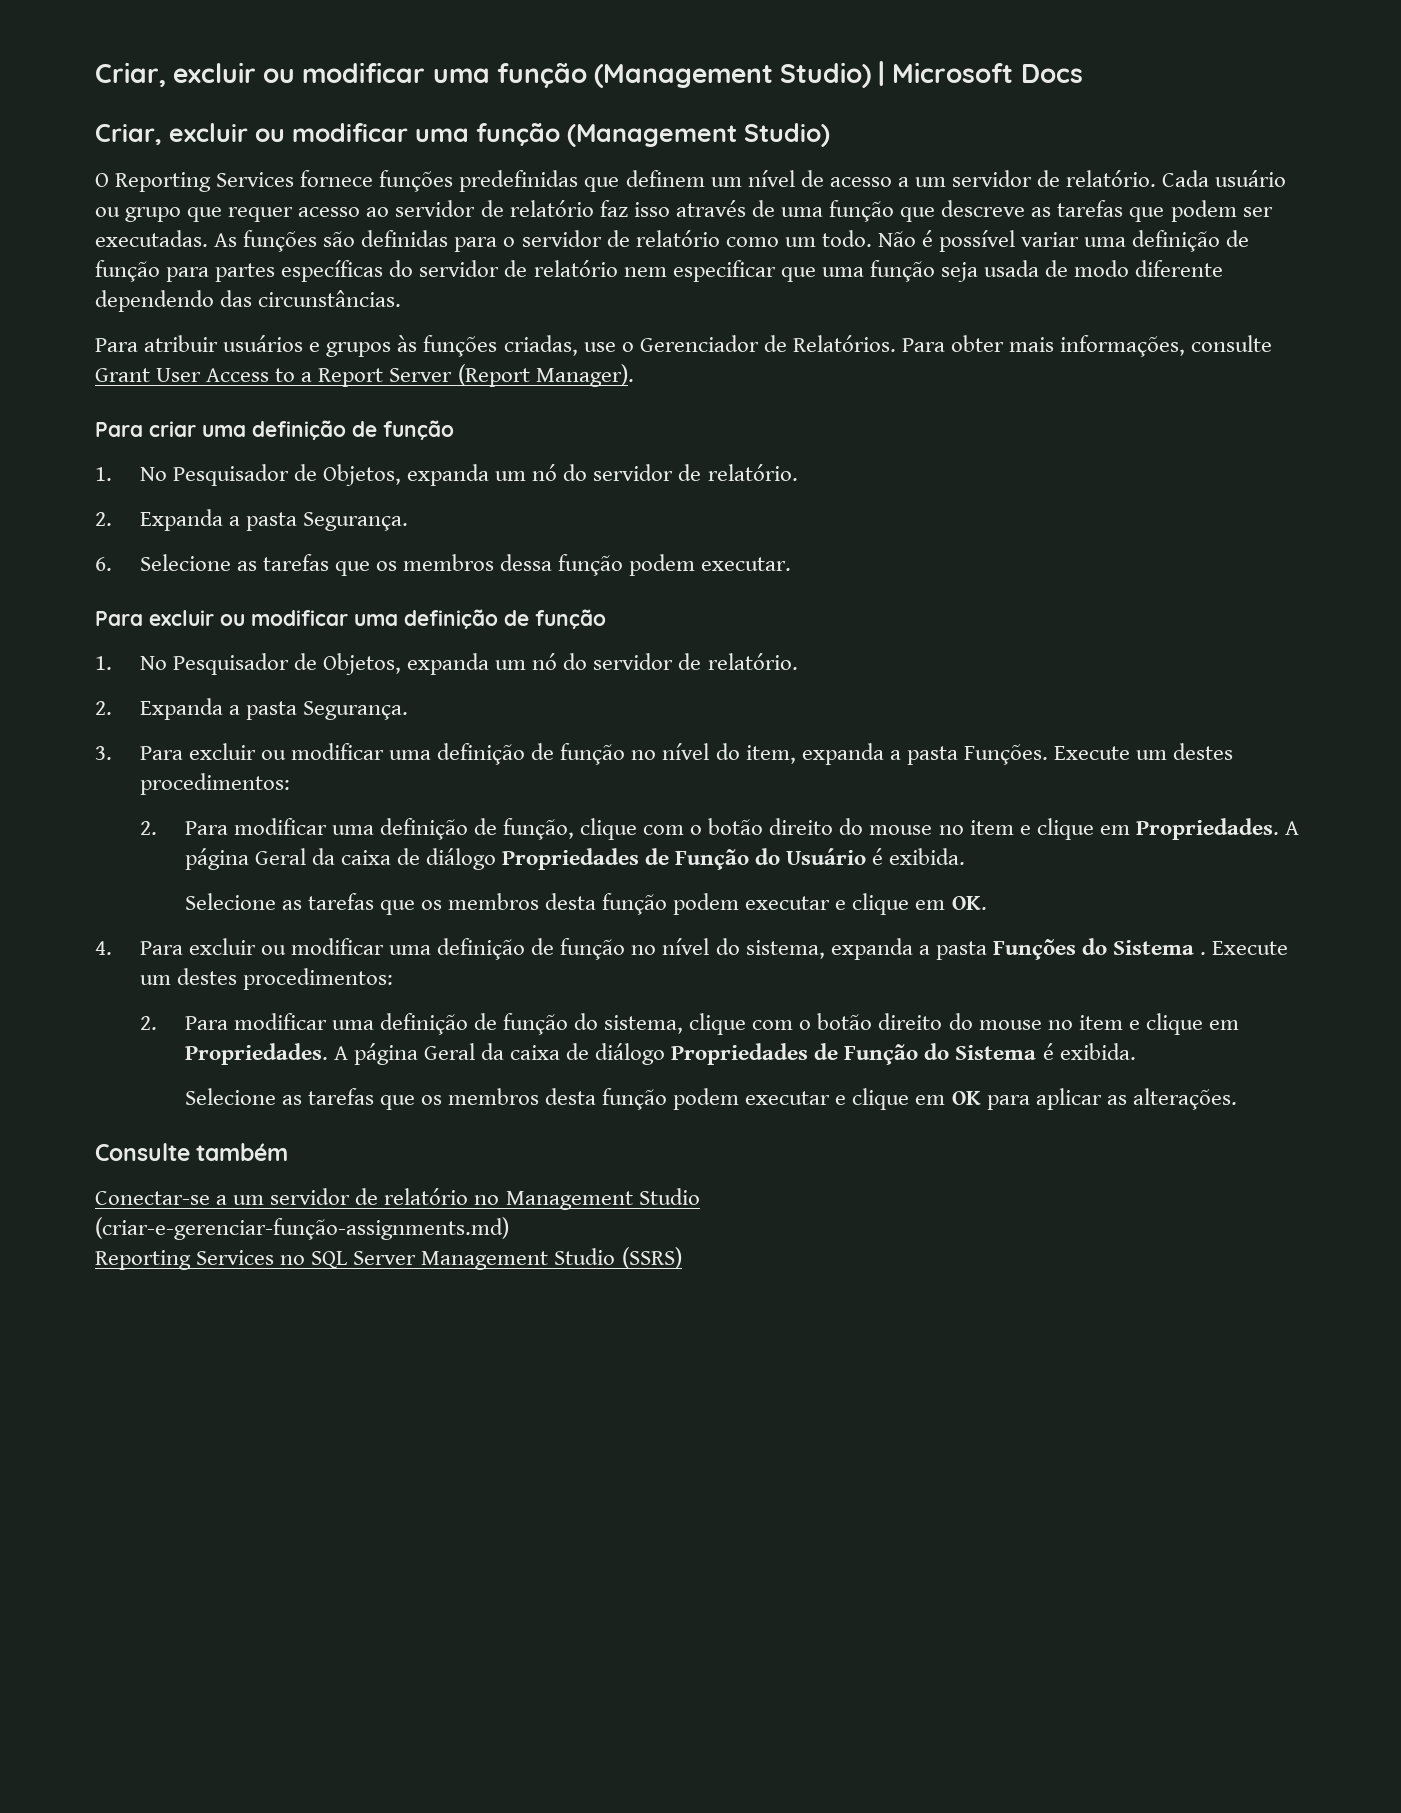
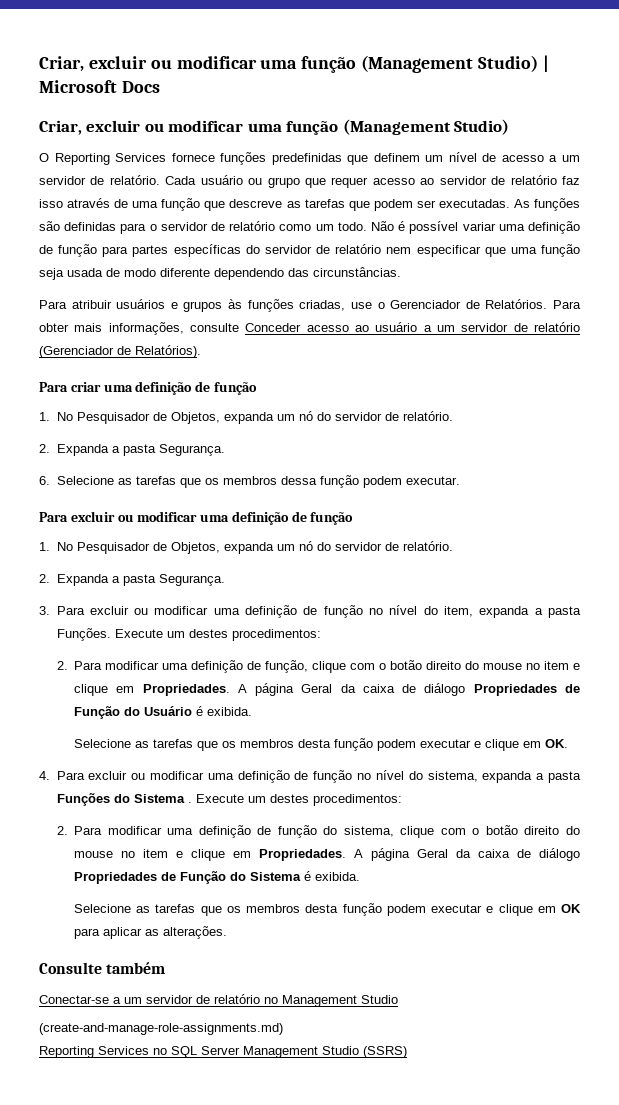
[95,364,634,387] Grant User Access to a Report Server (Report Manager). -> [245,322,580,332] [39,345,201,358] Conceder acesso ao usuário a um servidor de relatório (Gerenciador de Relatórios).
[95,1217,509,1240] (criar-e-gerenciar-função-assignments.md) -> [39,1023,283,1035] (create-and-manage-role-assignments.md)

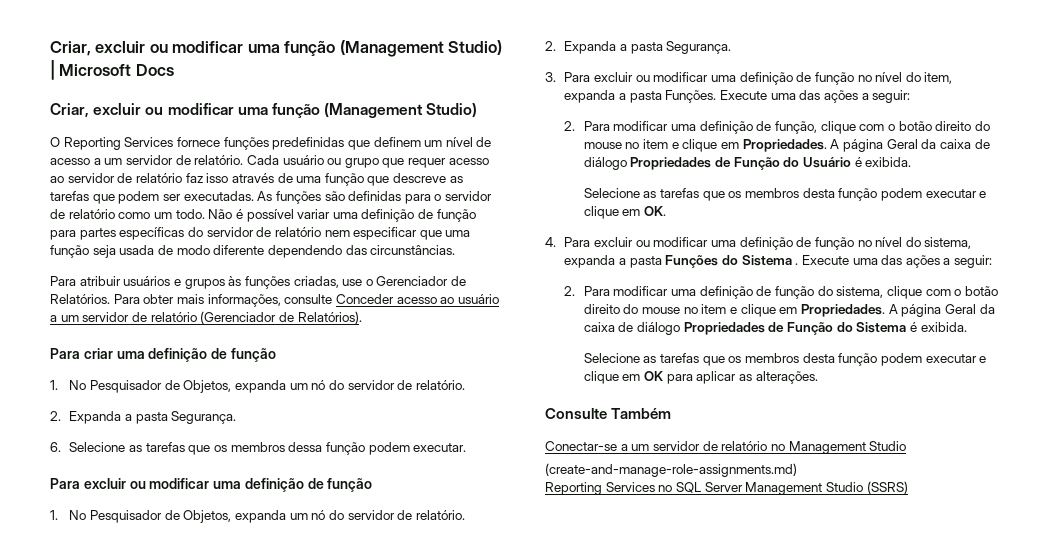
[166,629,321,641] um destes procedimentos: -> [770,90,911,103] uma das ações a seguir:
[247,794,402,806] um destes procedimentos: -> [852,255,993,268] uma das ações a seguir:
[106,962,166,974] também -> [611,408,672,419] Também

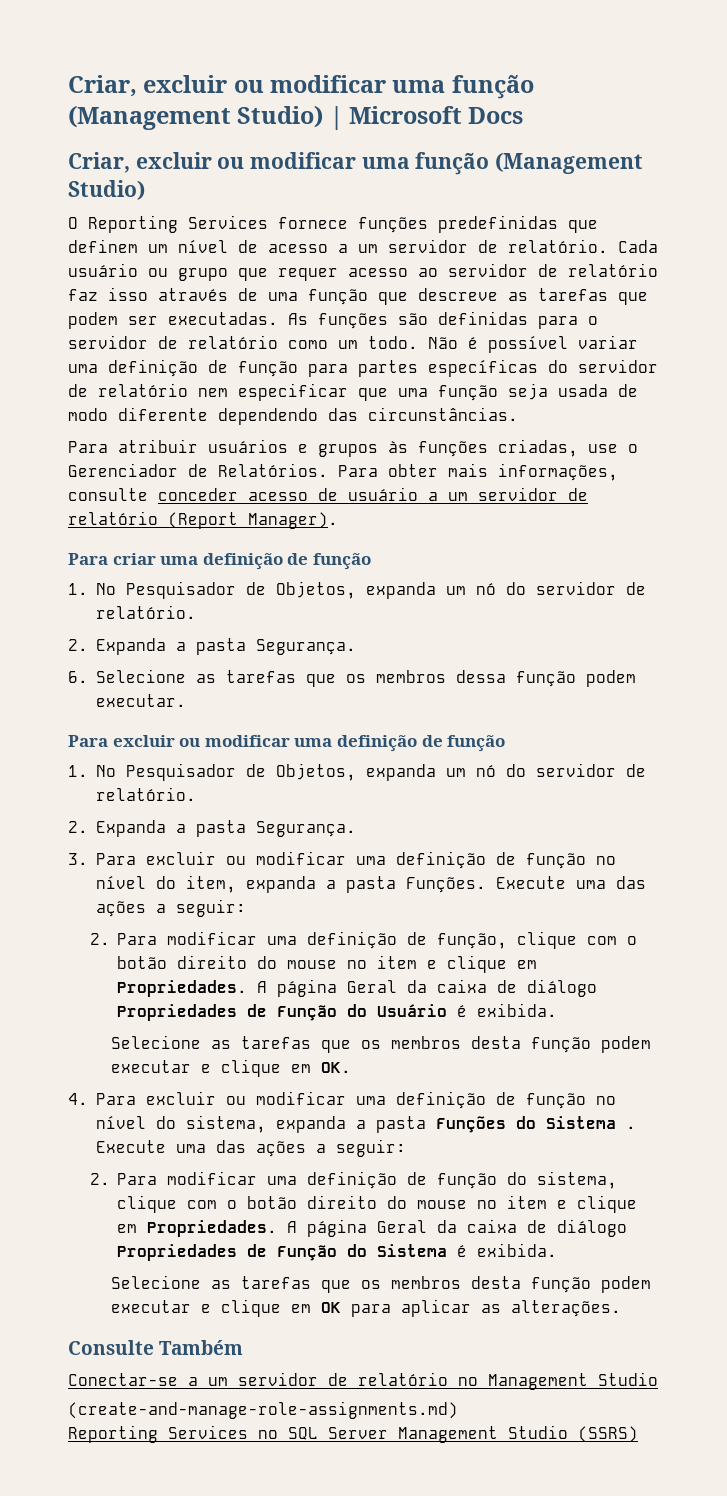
[335,294,455,304] Conceder acesso ao -> [158,488,338,501] conceder acesso de
[200,311,362,324] (Gerenciador de Relatórios). -> [168,512,338,529] (Report Manager).

